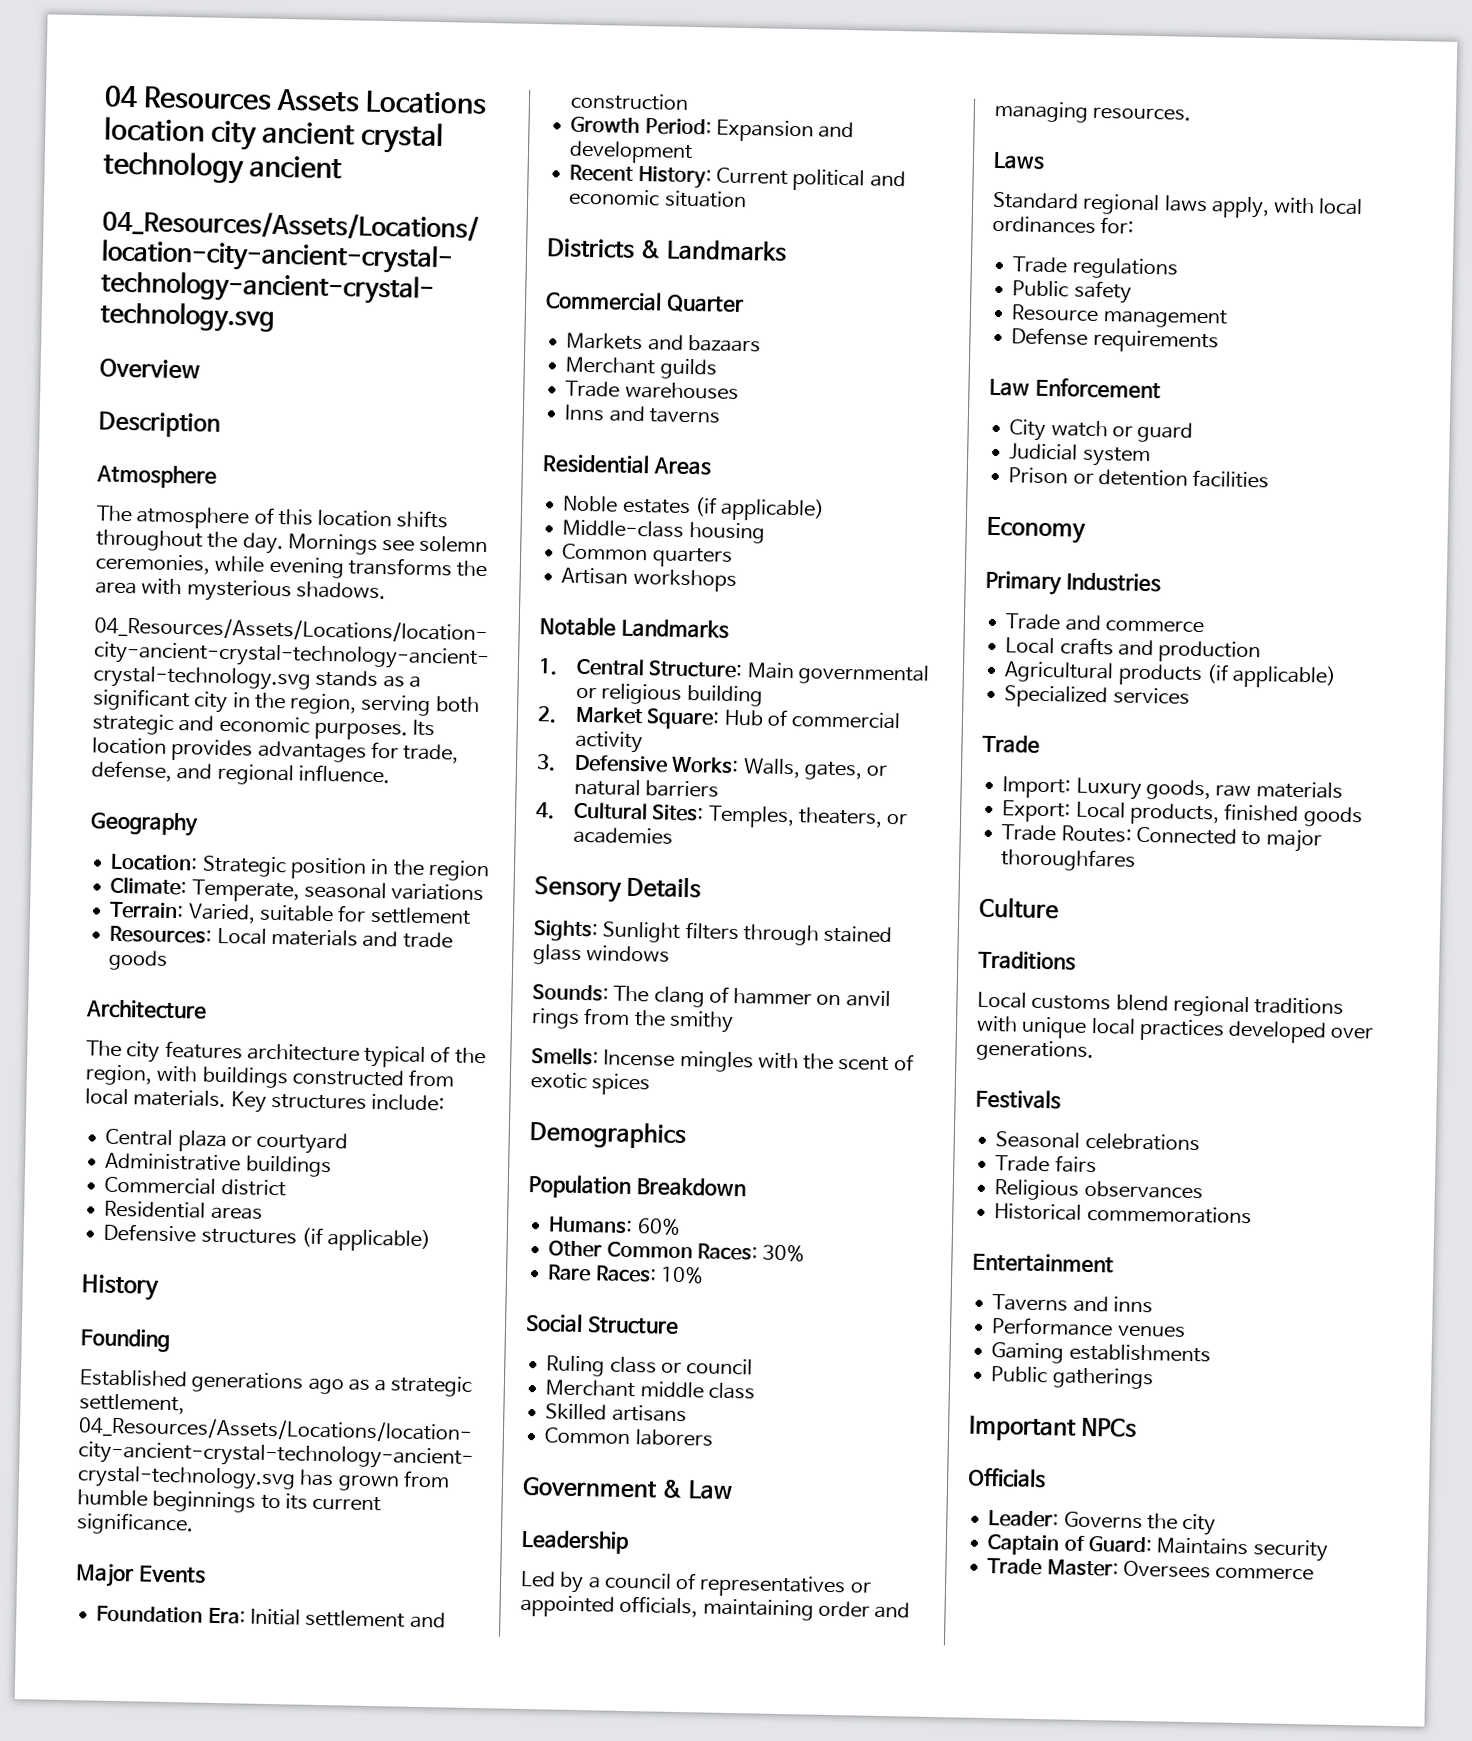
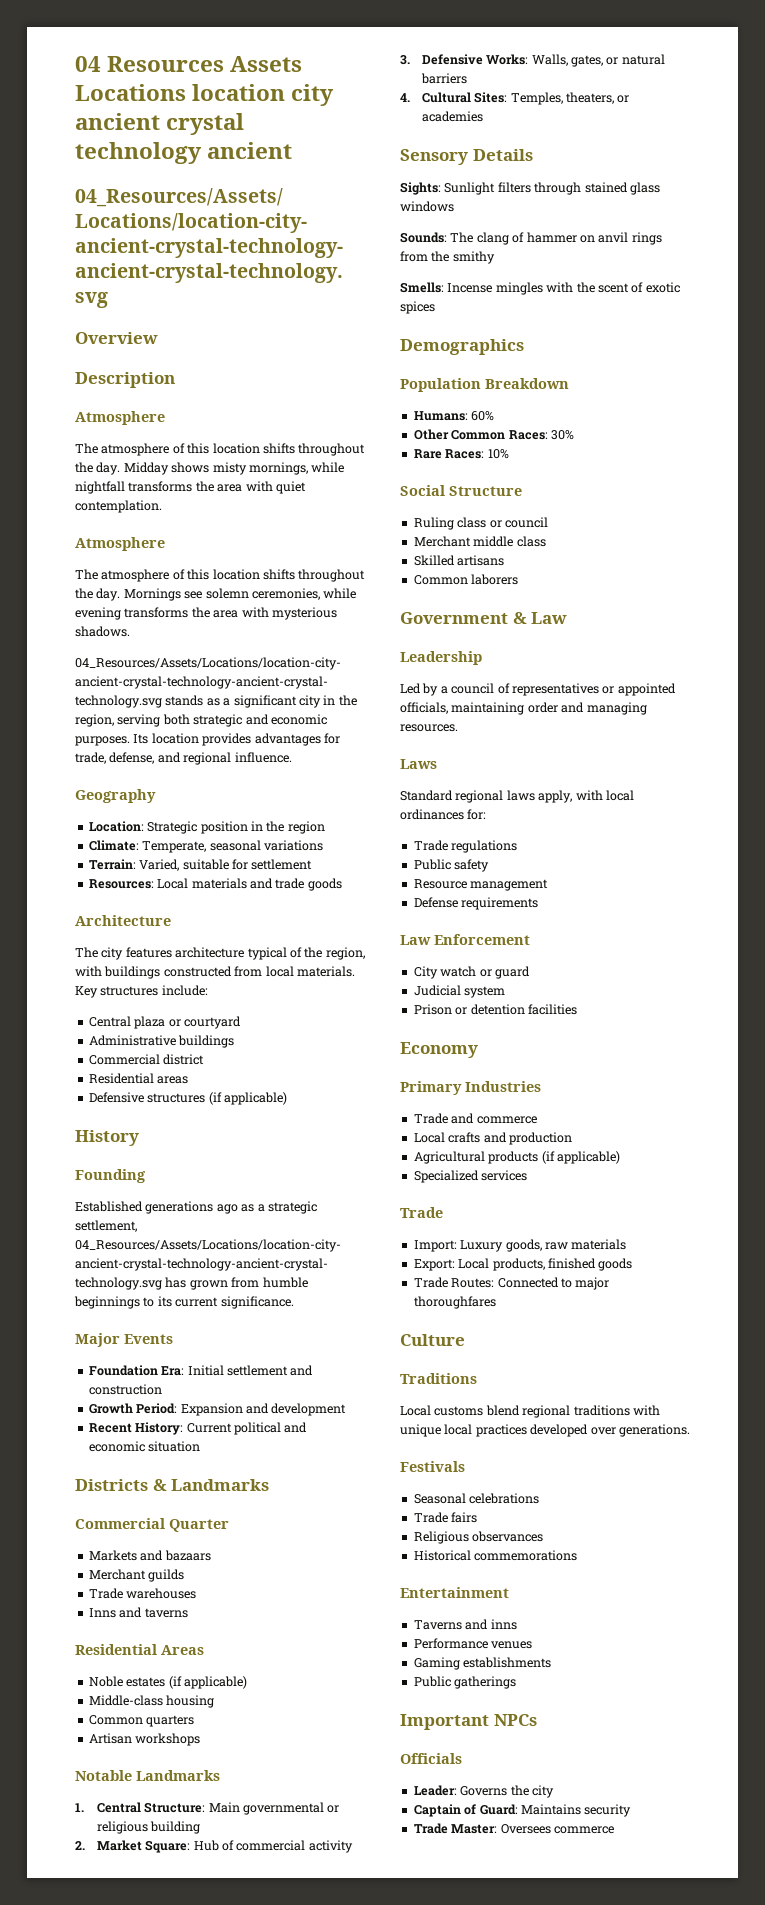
(217, 476) none -> [75,443,366,456] [75,462,345,475] [75,481,306,494] [75,500,162,513] [75,537,165,551] // The atmosphere of this location shifts throughout the day. Midday shows misty mornings, while nightfall transforms the area with quiet contemplation. // Atmosphere

